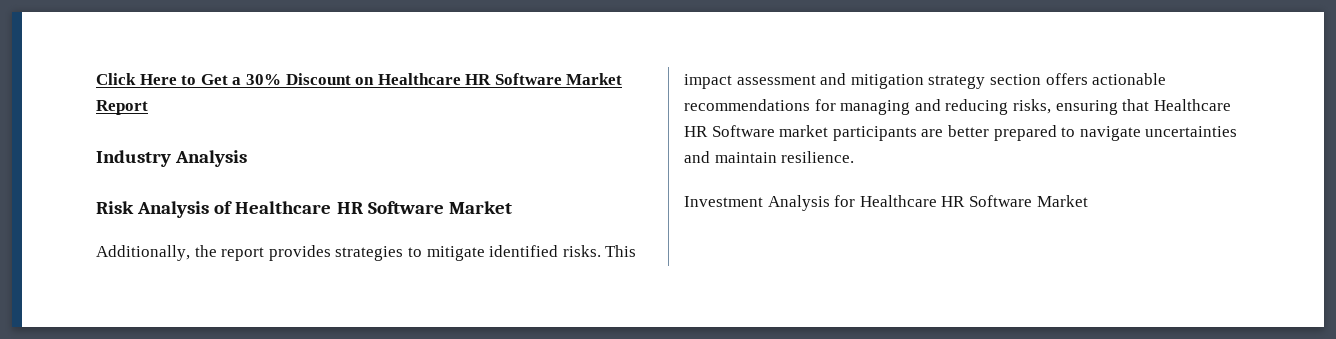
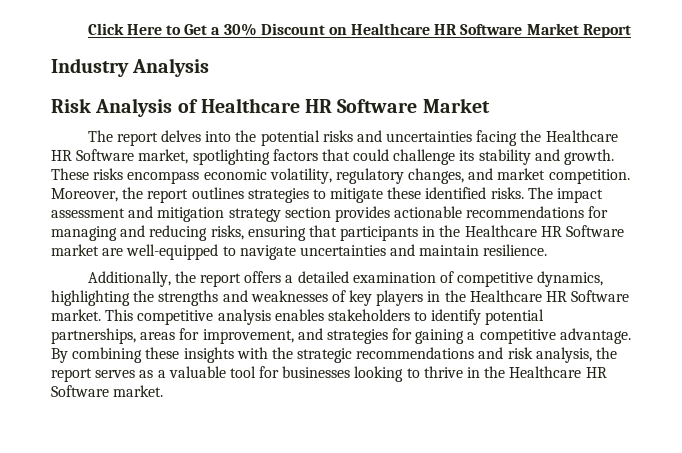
[96,245,331,261] Additionally, the report provides -> [87,130,618,146] [51,149,615,165] [51,168,630,184] [51,187,244,203] The report delves into the potential risks and uncertainties facing the Healthcare HR Software market, spotlighting factors that could challenge its stability and growth. These risks encompass economic volatility, regulatory changes, and market competition. Moreover, the report outlines
(485, 253) none -> [387,187,422,199] these
[605,245,637,257] This -> [527,187,553,199] The
[1045,73,1088,85] offers -> [334,206,390,222] provides
(1150, 105) none -> [340,225,461,241] participants in the
[832,125,1057,141] participants are better prepared -> [102,244,219,260] are well-equipped
[684,195,1088,211] Investment Analysis for Healthcare HR Software Market -> [87,271,604,287] [51,290,630,306] [51,309,545,325] [51,328,631,344] [51,347,618,363] [51,366,607,382] [51,385,164,397] Additionally, the report offers a detailed examination of competitive dynamics, highlighting the strengths and weaknesses of key players in the Healthcare HR Software market. This competitive analysis enables stakeholders to identify potential partnerships, areas for improvement, and strategies for gaining a competitive advantage. By combining these insights with the strategic recommendations and risk analysis, the report serves as a valuable tool for businesses looking to thrive in the Healthcare HR Software market.

